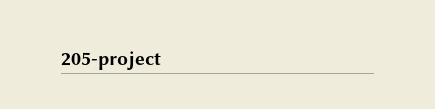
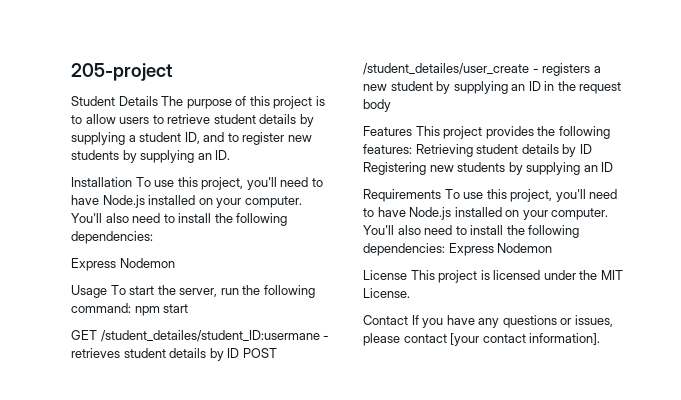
(161, 60) none -> [71,96,325,109] [71,114,314,127] [71,132,312,145] [71,150,231,163] [71,177,323,190] [71,195,302,208] [71,213,288,226] [71,231,153,244] [71,258,175,271] [71,285,315,298] [71,303,189,316] [71,330,330,342] [71,348,277,361] [363,63,601,76] [363,81,622,94] [363,99,391,112] [363,126,610,139] [363,144,592,157] [363,162,614,175] [363,189,618,202] [363,207,609,220] [363,225,580,238] [363,243,553,256] [363,270,623,283] [363,288,410,298] [363,315,613,328] [363,333,601,346] // Student Details The purpose of this project is to allow users to retrieve student details by supplying a student ID, and to register new students by supplying an ID. // Installation To use this project, you'll need to have Node.js installed on your computer. You'll also need to install the following dependencies: // Express Nodemon // Usage To start the server, run the following command: npm start // GET /student_detailes/student_ID:usermane - retrieves student details by ID POST /student_detailes/user_create - registers a new student by supplying an ID in the request body // Features This project provides the following features: Retrieving student details by ID Registering new students by supplying an ID // Requirements To use this project, you'll need to have Node.js installed on your computer. You'll also need to install the following dependencies: Express Nodemon // License This project is licensed under the MIT License. // Contact If you have any questions or issues, please contact [your contact information].

